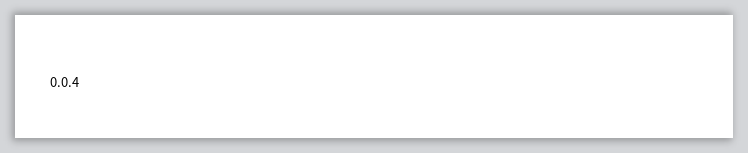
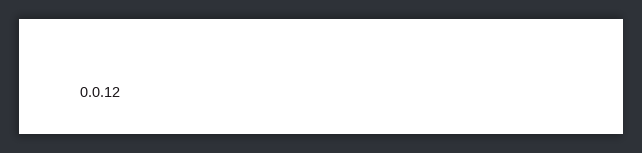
[50,77,79,87] 0.0.4 -> [80,87,120,97] 0.0.12

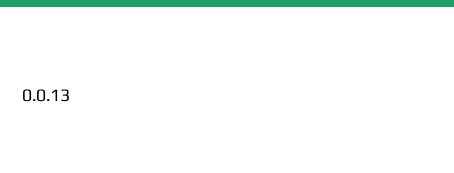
[80,87,120,97] 0.0.12 -> [22,89,70,102] 0.0.13

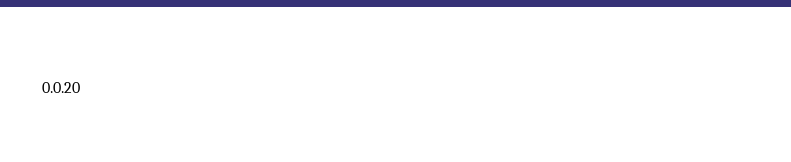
[22,89,70,102] 0.0.13 -> [42,82,80,93] 0.0.20

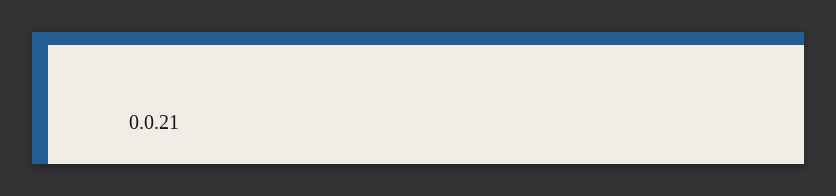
[42,82,80,93] 0.0.20 -> [129,115,179,129] 0.0.21

